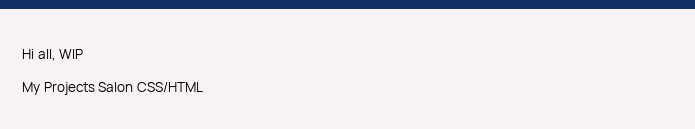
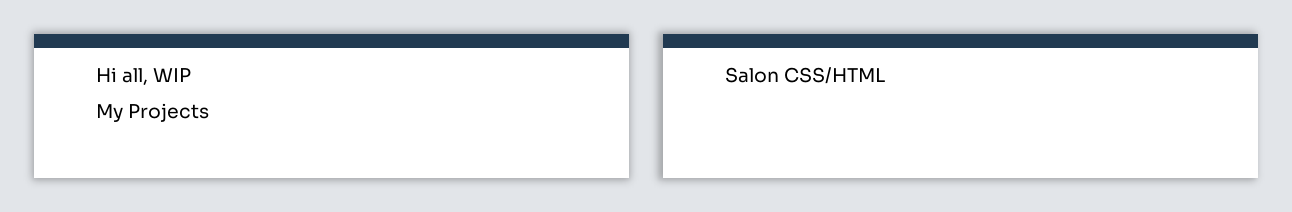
(95, 88) none -> (210, 112) //

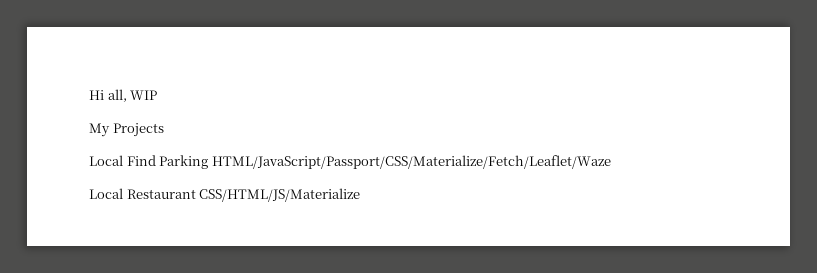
[725,67,886,84] Salon CSS/HTML -> [89,155,611,169] [89,188,361,202] Local Find Parking HTML/JavaScript/Passport/CSS/Materialize/Fetch/Leaflet/Waze // Local Restaurant CSS/HTML/JS/Materialize

